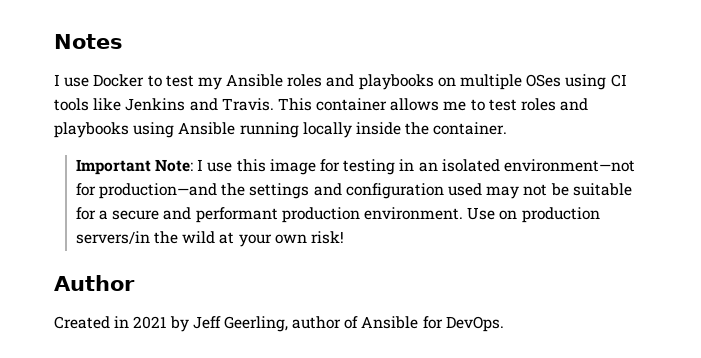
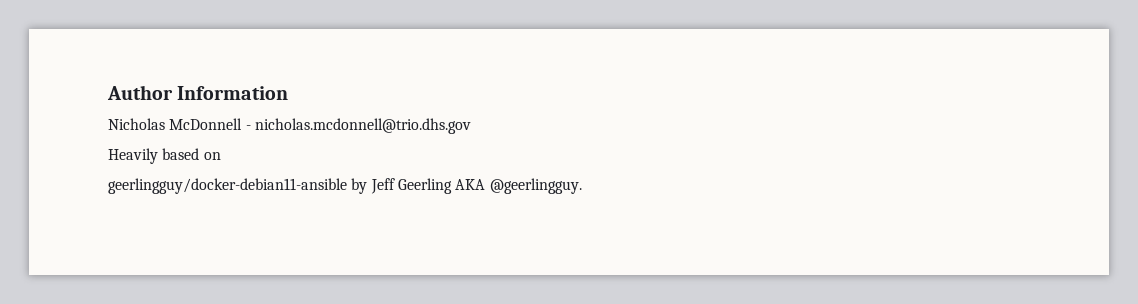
[54,34,123,49] [54,74,627,90] [54,98,589,111] [54,122,508,138] [75,159,635,175] [75,183,632,199] [75,207,600,223] [75,231,345,247] [54,275,135,291] [54,316,504,332] Notes // I use Docker to test my Ansible roles and playbooks on multiple OSes using CI tools like Jenkins and Travis. This container allows me to test roles and playbooks using Ansible running locally inside the container. // Important Note: I use this image for testing in an isolated environment—not for production—and the settings and configuration used may not be suitable for a secure and performant production environment. Use on production servers/in the wild at your own risk! // Author // Created in 2021 by Jeff Geerling, author of Ansible for DevOps. -> [107,85,289,100] [108,118,471,134] [108,148,221,164] [108,178,582,194] Author Information // Nicholas McDonnell - nicholas.mcdonnell@trio.dhs.gov // Heavily based on // geerlingguy/docker-debian11-ansible by Jeff Geerling AKA @geerlingguy.

